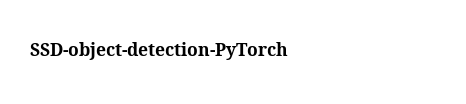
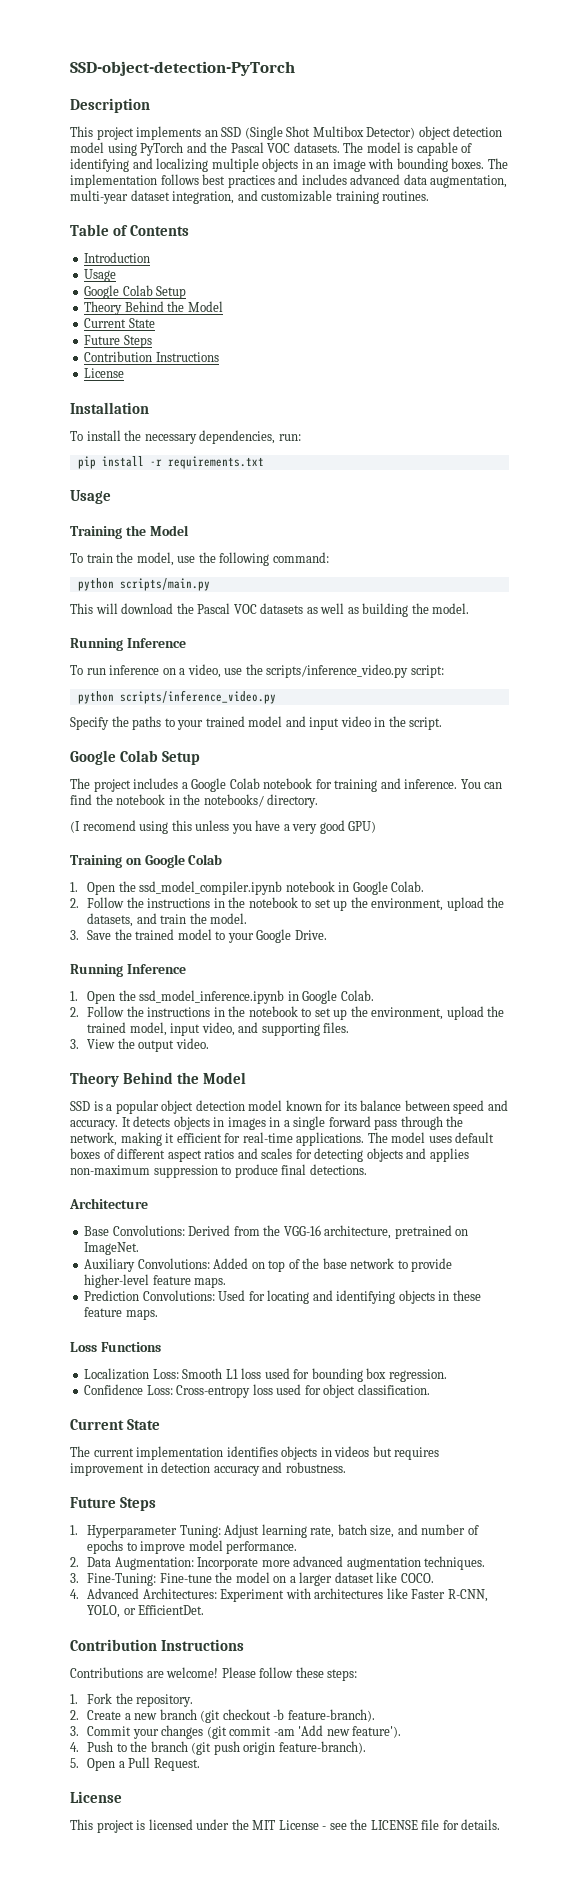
(288, 51) none -> [70,98,150,113] [70,126,503,140] [70,142,473,156] [70,158,508,172] [70,174,508,188] [70,190,430,204] [70,224,190,236] [84,252,151,263] [84,269,117,282] [84,285,187,299] [84,301,223,315] [84,318,155,328] [84,335,152,348] [84,351,219,362] [84,368,125,378] [70,402,149,414] [70,430,301,444] [77,456,264,469] [70,490,111,504] [70,525,189,539] [70,552,329,566] [77,578,210,591] [70,603,470,617] [70,638,186,651] [70,664,444,678] [77,690,276,704] [70,716,443,730] [70,750,201,765] [70,778,503,792] [70,794,319,808] [70,820,377,834] [70,854,223,868] [70,881,425,895] [70,897,505,911] [87,913,248,927] [70,929,327,943] [70,964,186,977] [70,990,374,1004] [70,1006,505,1020] [87,1022,350,1036] [70,1038,209,1052] [70,1072,247,1087] [70,1100,508,1114] [70,1116,464,1130] [70,1132,495,1146] [70,1148,469,1162] [70,1164,367,1178] [69,1198,148,1209] [84,1225,469,1239] [84,1242,140,1255] [84,1258,453,1272] [84,1274,227,1288] [84,1290,481,1304] [84,1307,158,1320] [70,1342,161,1352] [84,1368,447,1382] [84,1384,430,1398] [70,1419,161,1430] [70,1446,440,1460] [70,1462,346,1476] [70,1497,157,1511] [70,1524,479,1538] [87,1540,298,1554] [70,1556,486,1570] [70,1572,434,1586] [70,1588,488,1602] [87,1605,205,1618] [70,1639,245,1651] [70,1667,358,1681] [70,1693,194,1707] [70,1709,375,1723] [70,1725,402,1739] [70,1741,366,1755] [70,1757,200,1771] [70,1791,122,1803] [70,1819,501,1833] // Description // This project implements an SSD (Single Shot Multibox Detector) object detection model using PyTorch and the Pascal VOC datasets. The model is capable of identifying and localizing multiple objects in an image with bounding boxes. The implementation follows best practices and includes advanced data augmentation, multi-year dataset integration, and customizable training routines. // Table of Contents // Introduction // Usage // Google Colab Setup // Theory Behind the Model // Current State // Future Steps // Contribution Instructions // License // Installation // To install the necessary dependencies, run: // pip install -r requirements.txt // Usage // Training the Model // To train the model, use the following command: // python scripts/main.py // This will download the Pascal VOC datasets as well as building the model. // Running Inference // To run inference on a video, use the scripts/inference_video.py script: // python scripts/inference_video.py // Specify the paths to your trained model and input video in the script. // Google Colab Setup // The project includes a Google Colab notebook for training and inference. You can find the notebook in the notebooks/ directory. // (I recomend using this unless you have a very good GPU) // Training on Google Colab // 1. Open the ssd_model_compiler.ipynb notebook in Google Colab. // 2. Follow the instructions in the notebook to set up the environment, upload the datasets, and train the model. // 3. Save the trained model to your Google Drive. // Running Inference // 1. Open the ssd_model_inference.ipynb in Google Colab. // 2. Follow the instructions in the notebook to set up the environment, upload the trained model, input video, and supporting files. // 3. View the output video. // Theory Behind the Model // SSD is a popular object detection model known for its balance between speed and accuracy. It detects objects in images in a single forward pass through the network, making it efficient for real-time applications. The model uses default boxes of different aspect ratios and scales for detecting objects and applies non-maximum suppression to produce final detections. // Architecture // Base Convolutions: Derived from the VGG-16 architecture, pretrained on ImageNet. // Auxiliary Convolutions: Added on top of the base network to provide higher-level feature maps. // Prediction Convolutions: Used for locating and identifying objects in these feature maps. // Loss Functions // Localization Loss: Smooth L1 loss used for bounding box regression. // Confidence Loss: Cross-entropy loss used for object classification. // Current State // The current implementation identifies objects in videos but requires improvement in detection accuracy and robustness. // Future Steps // 1. Hyperparameter Tuning: Adjust learning rate, batch size, and number of epochs to improve model performance. // 2. Data Augmentation: Incorporate more advanced augmentation techniques. // 3. Fine-Tuning: Fine-tune the model on a larger dataset like COCO. // 4. Advanced Architectures: Experiment with architectures like Faster R-CNN, YOLO, or EfficientDet. // Contribution Instructions // Contributions are welcome! Please follow these steps: // 1. Fork the repository. // 2. Create a new branch (git checkout -b feature-branch). // 3. Commit your changes (git commit -am 'Add new feature'). // 4. Push to the branch (git push origin feature-branch). // 5. Open a Pull Request. // License // This project is licensed under the MIT License - see the LICENSE file for details.

